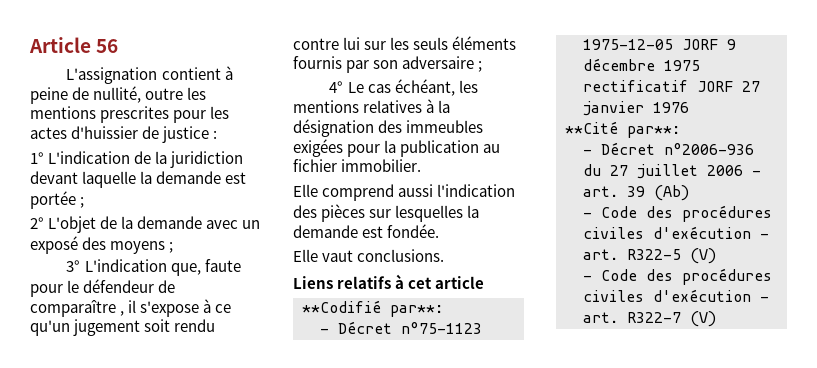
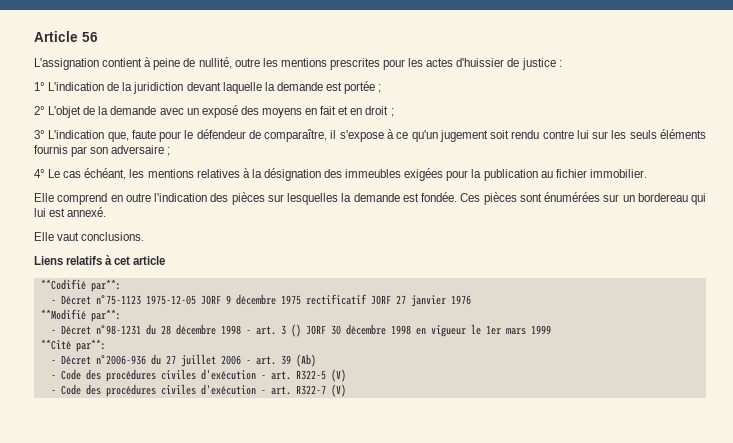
(166, 247) none -> [305,106,389,115] en fait et en droit
[30,300,125,317] comparaître , -> [264,129,328,142] comparaître,
[398,184,434,197] aussi -> [110,193,151,202] en outre
(440, 231) none -> [460,192,706,205] [34,207,107,217] Ces pièces sont énumérées sur un bordereau qui lui est annexé.
(689, 107) none -> [40,309,121,322] [50,324,551,337] // **Modifié par**: // - Décret n°98-1231 du 28 décembre 1998 - art. 3 () JORF 30 décembre 1998 en vigueur le 1er mars 1999

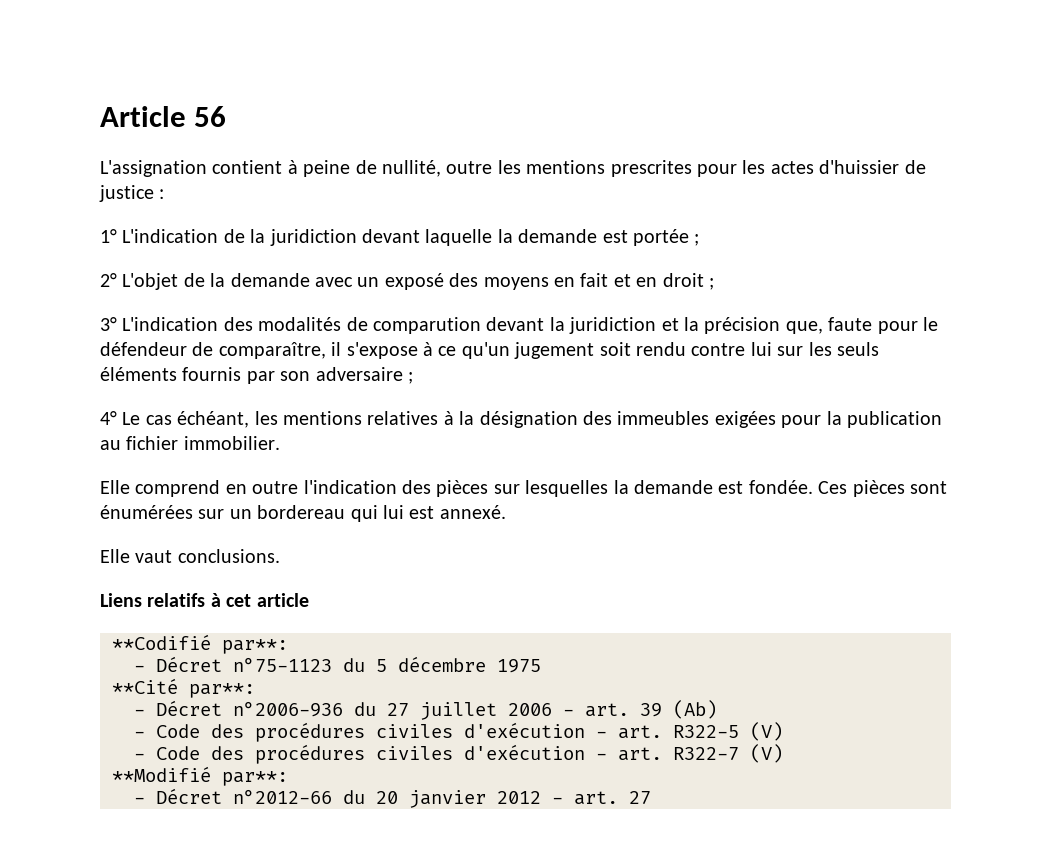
(105, 134) none -> [223,317,781,334] des modalités de comparution devant la juridiction et la précision
[145,295,231,305] 1975-12-05 JORF 9 -> [343,658,387,672] du 5
[305,294,471,307] [40,309,121,322] [50,324,551,337] rectificatif JORF 27 janvier 1976 // **Modifié par**: // - Décret n°98-1231 du 28 décembre 1998 - art. 3 () JORF 30 décembre 1998 en vigueur le 1er mars 1999 -> (541, 666) none
(346, 390) none -> [112,766,288,786] [134,788,651,808] // **Modifié par**: // - Décret n°2012-66 du 20 janvier 2012 - art. 27

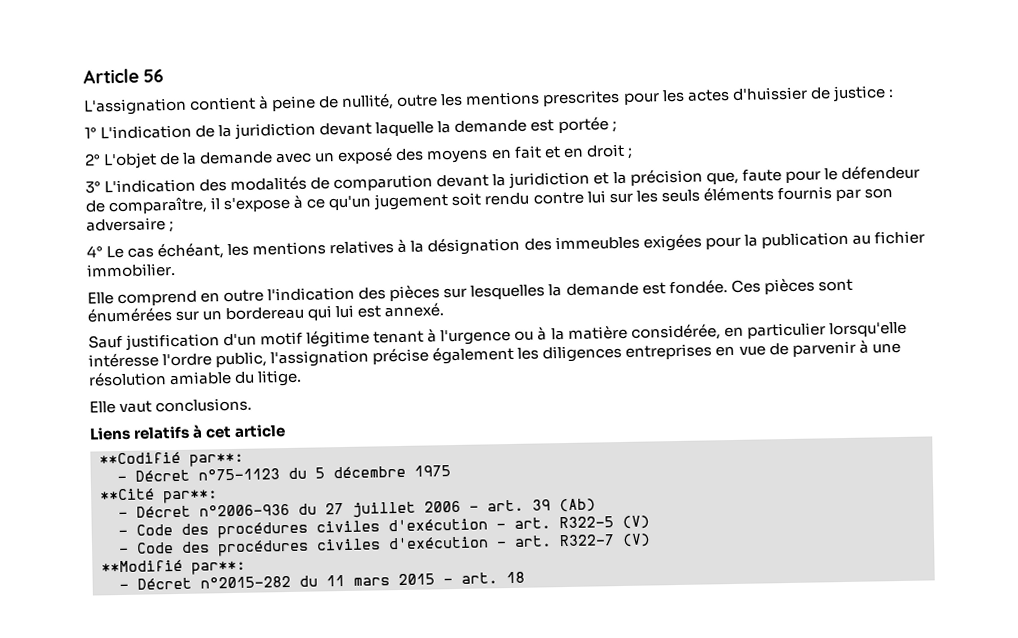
(506, 512) none -> [88,321,907,351] [88,339,901,368] [88,369,303,387] // Sauf justification d'un motif légitime tenant à l'urgence ou à la matière considérée, en particulier lorsqu'elle intéresse l'ordre public, l'assignation précise également les diligences entreprises en vue de parvenir à une résolution amiable du litige.
[233,789,651,808] n°2012-66 du 20 janvier 2012 - art. 27 -> [200,571,525,589] n°2015-282 du 11 mars 2015 - art. 18

